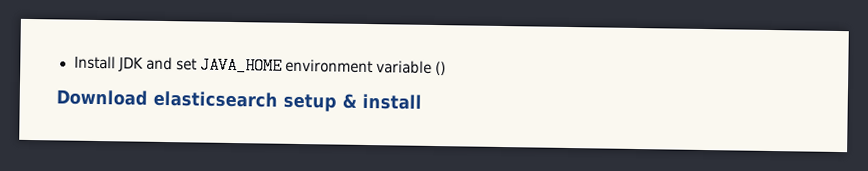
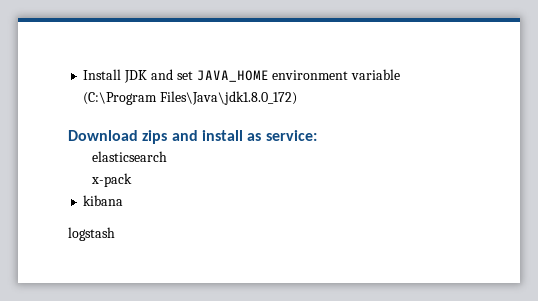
[434,61,446,76] () -> [83,91,298,105] (C:\Program Files\Java\jdk1.8.0_172)
[153,90,422,112] elasticsearch setup & install -> [142,130,317,144] [91,151,167,162] [90,173,132,187] [83,195,124,206] [68,227,115,241] zips and install as service: // elasticsearch // x-pack // kibana // logstash

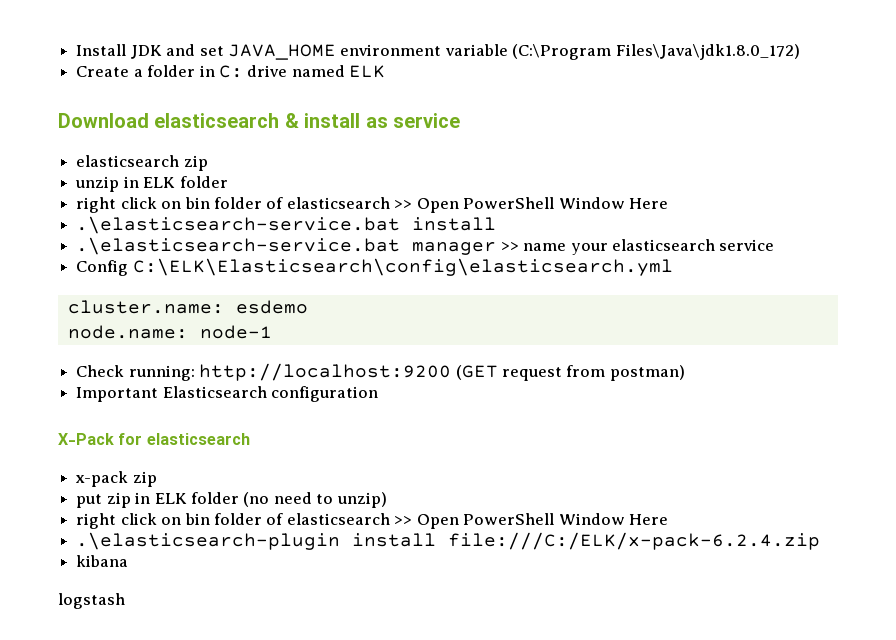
(298, 98) none -> [76,65,386,78] // Create a folder in C: drive named ELK
[142,130,198,144] zips and -> [154,113,299,128] elasticsearch &
[265,130,317,141] [91,151,167,162] [90,173,132,187] service: // elasticsearch // x-pack -> [393,113,460,128] [76,155,208,171] [75,176,228,192] [76,197,669,213] [76,216,497,234] [76,237,775,255] [76,258,673,276] [67,300,308,314] [67,325,272,339] [76,363,685,381] [76,386,379,402] [58,433,250,445] [75,471,157,487] [76,492,387,508] [76,513,669,529] [76,532,821,550] service // elasticsearch zip // unzip in ELK folder // right click on bin folder of elasticsearch >> Open PowerShell Window Here // .\elasticsearch-service.bat install // .\elasticsearch-service.bat manager >> name your elasticsearch service // Config C:\ELK\Elasticsearch\config\elasticsearch.yml // cluster.name: esdemo // node.name: node-1 // Check running: http://localhost:9200 (GET request from postman) // Important Elasticsearch configuration // X-Pack for elasticsearch // x-pack zip // put zip in ELK folder (no need to unzip) // right click on bin folder of elasticsearch >> Open PowerShell Window Here // .\elasticsearch-plugin install file:///C:/ELK/x-pack-6.2.4.zip

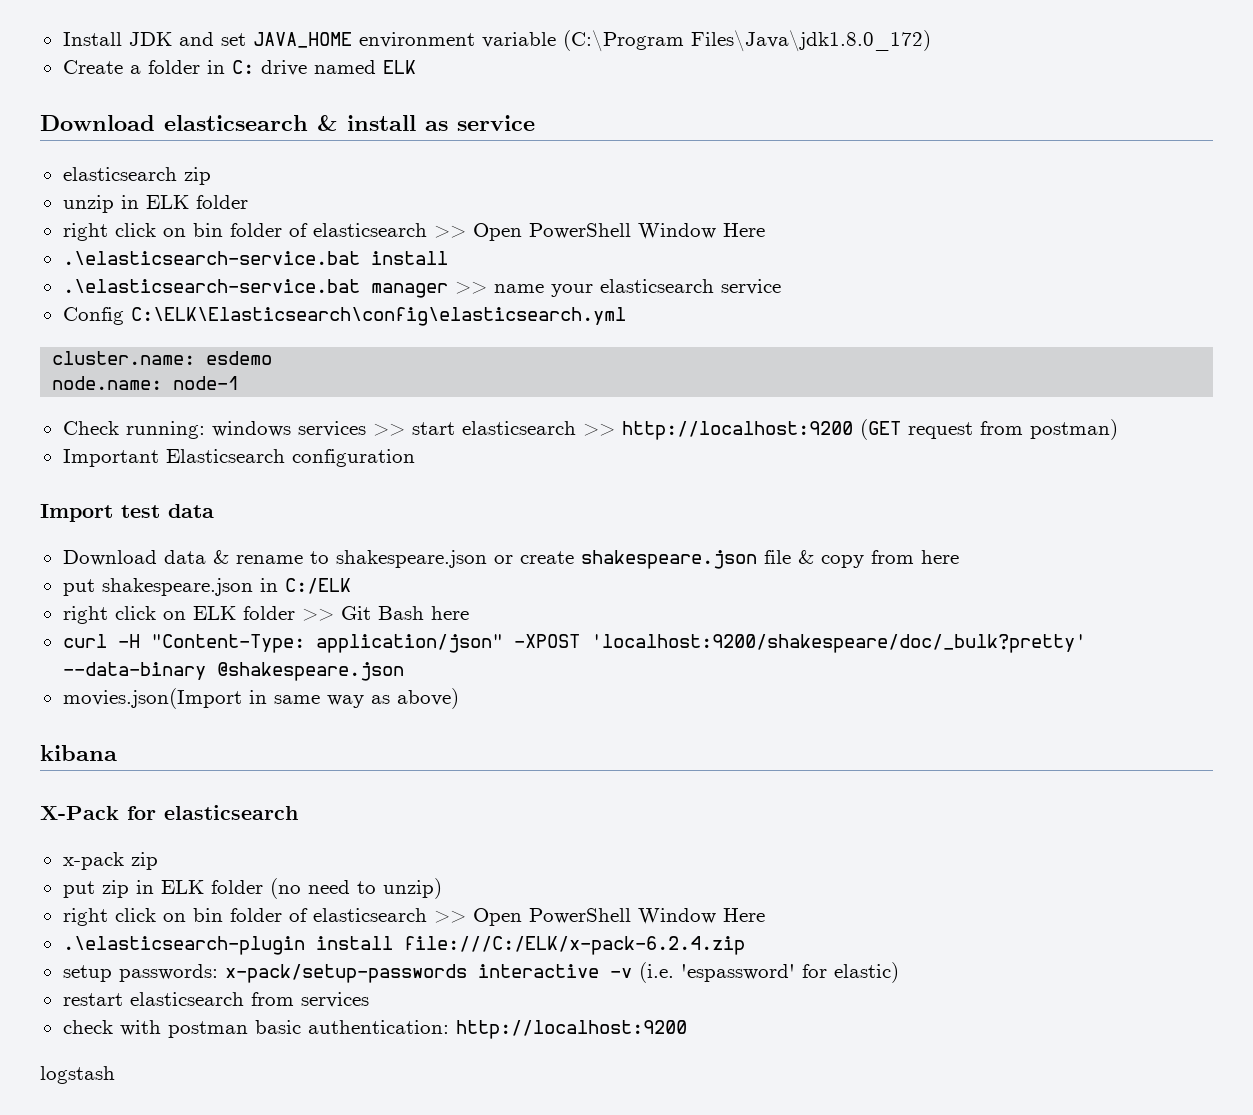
(195, 373) none -> [211,421,615,437] windows services >> start elasticsearch >>
(379, 394) none -> [40,504,214,522] [62,550,959,569] [62,578,351,596] [62,606,469,624] [62,634,1086,653] [62,662,404,681] [62,688,459,709] [40,745,117,761] // Import test data // Download data & rename to shakespeare.json or create shakespeare.json file & copy from here // put shakespeare.json in C:/ELK // right click on ELK folder >> Git Bash here // curl -H "Content-Type: application/json" -XPOST 'localhost:9200/shakespeare/doc/_bulk?pretty' --data-binary @shakespeare.json // movies.json(Import in same way as above) // kibana
[76,555,129,567] kibana -> [62,962,899,983] [62,992,369,1008] [62,1020,687,1039] setup passwords: x-pack/setup-passwords interactive -v (i.e. 'espassword' for elastic) // restart elasticsearch from services // check with postman basic authentication: http://localhost:9200

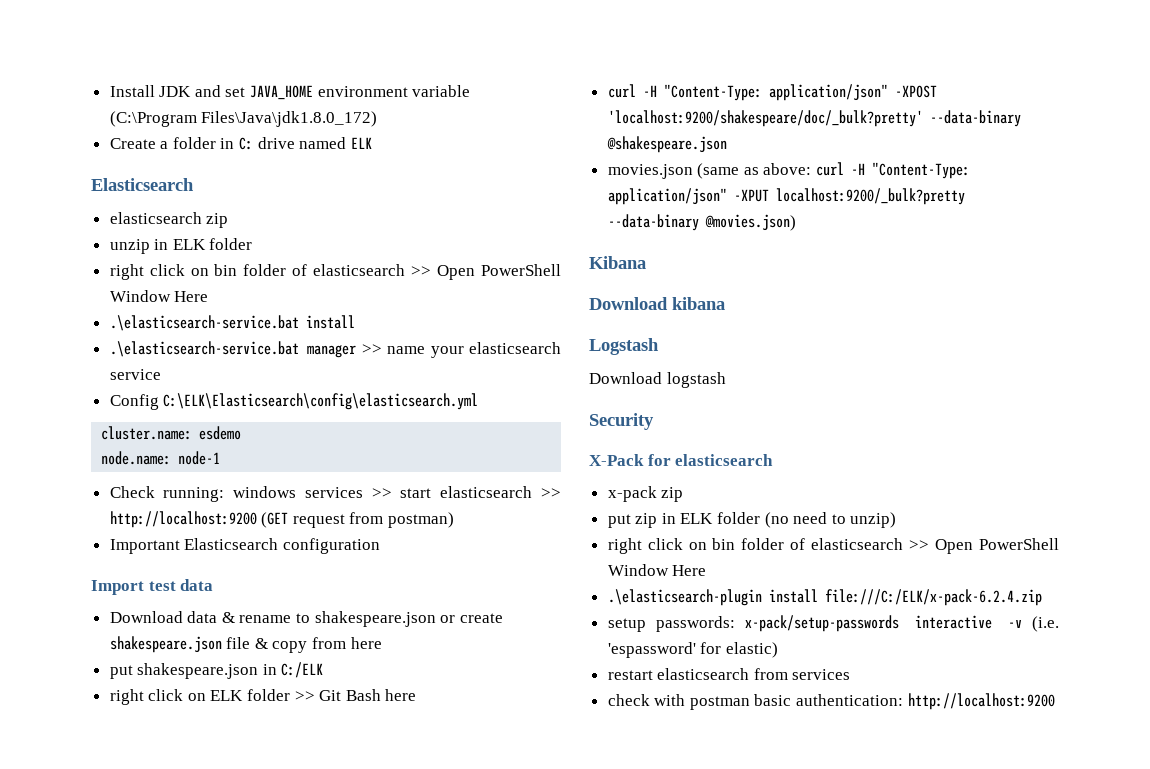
[40,115,535,131] Download elasticsearch & install as service -> [91,178,194,191] Elasticsearch
[62,688,459,709] [40,745,117,761] movies.json(Import in same way as above) // kibana -> [607,162,971,179] [607,188,965,205] [607,214,796,231] [589,256,646,269] [589,297,725,310] [589,338,659,355] [589,372,726,388] [589,413,654,430] movies.json (same as above: curl -H "Content-Type: application/json" -XPUT localhost:9200/_bulk?pretty --data-binary @movies.json) // Kibana // Download kibana // Logstash // Download logstash // Security
[40,1066,115,1084] // logstash -> (1055, 701) none

